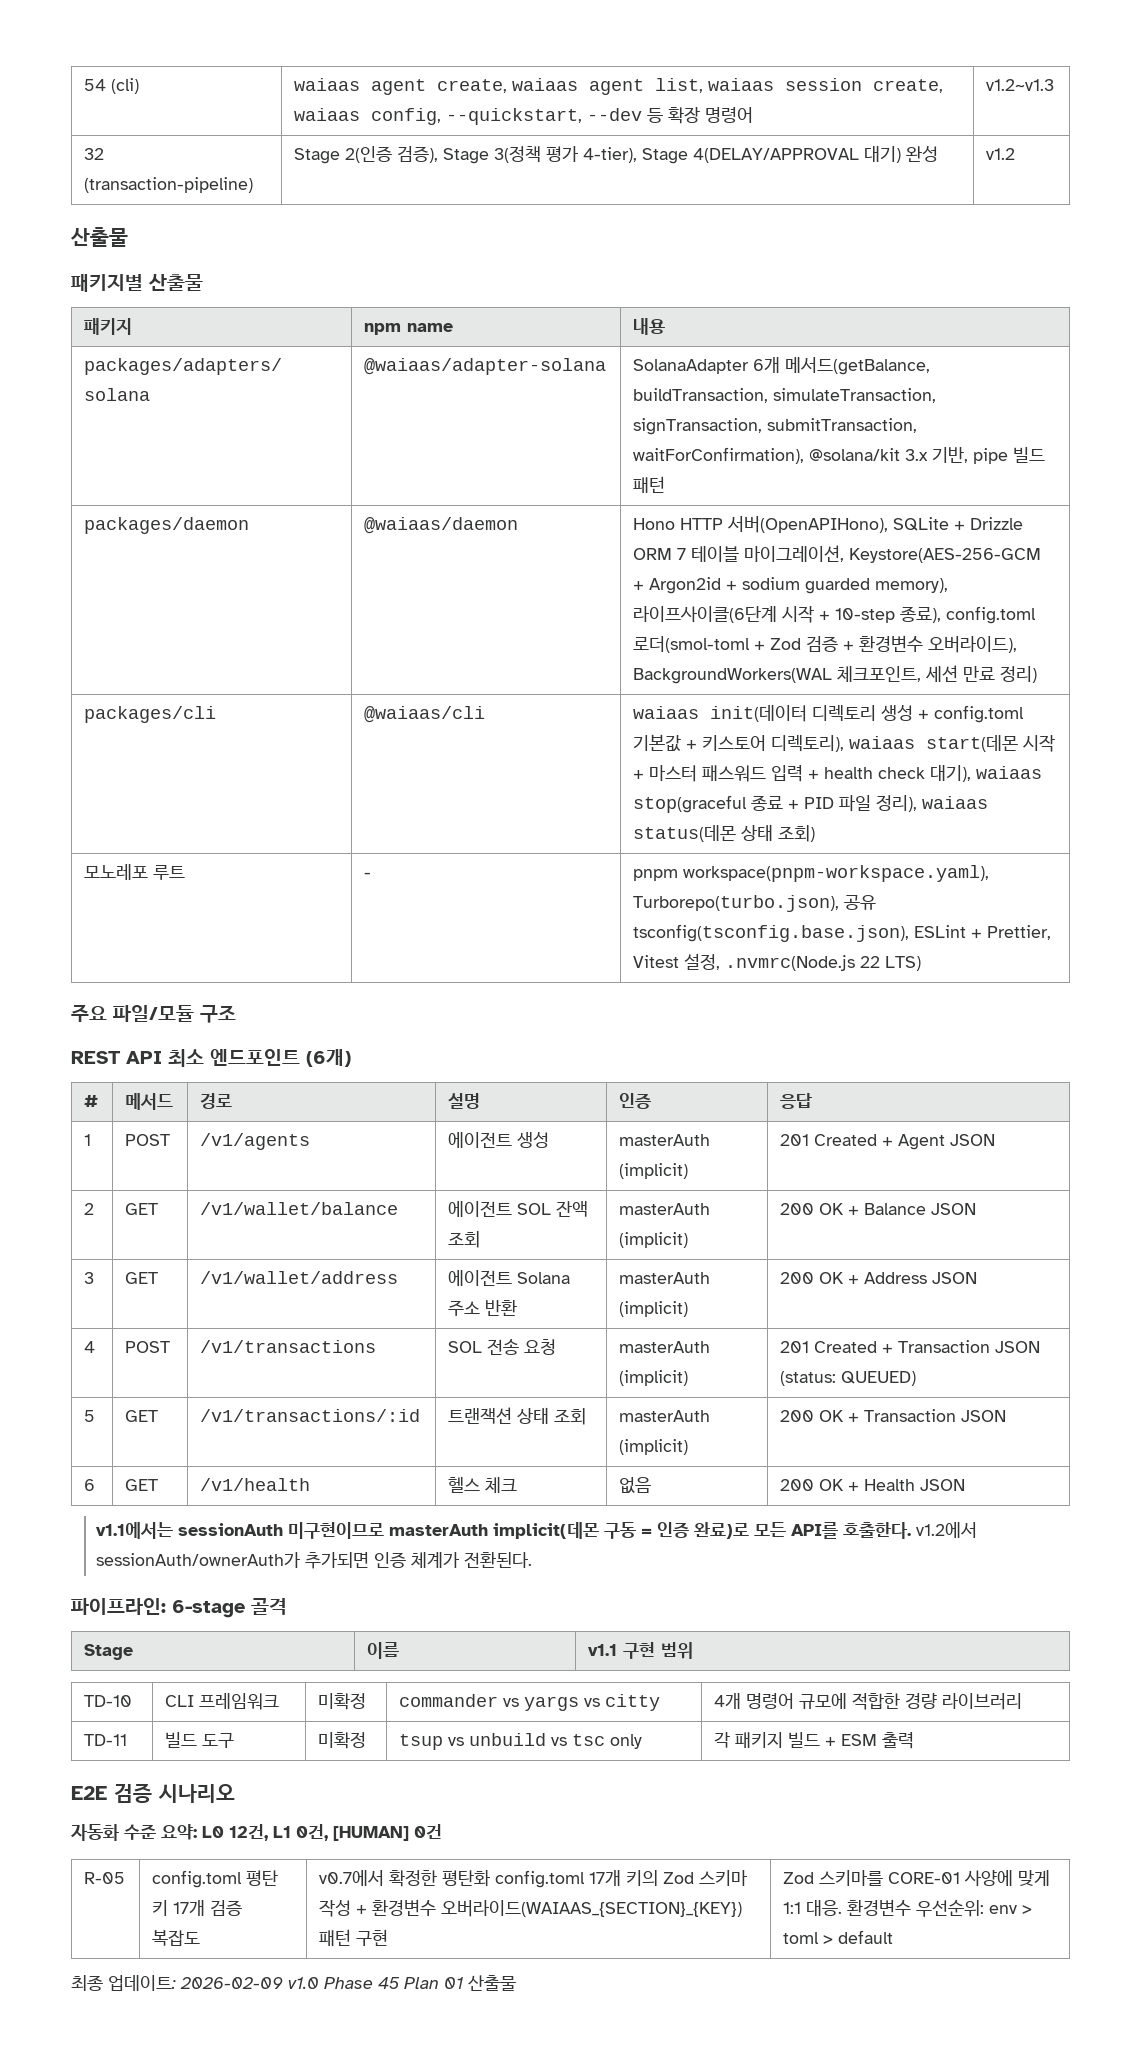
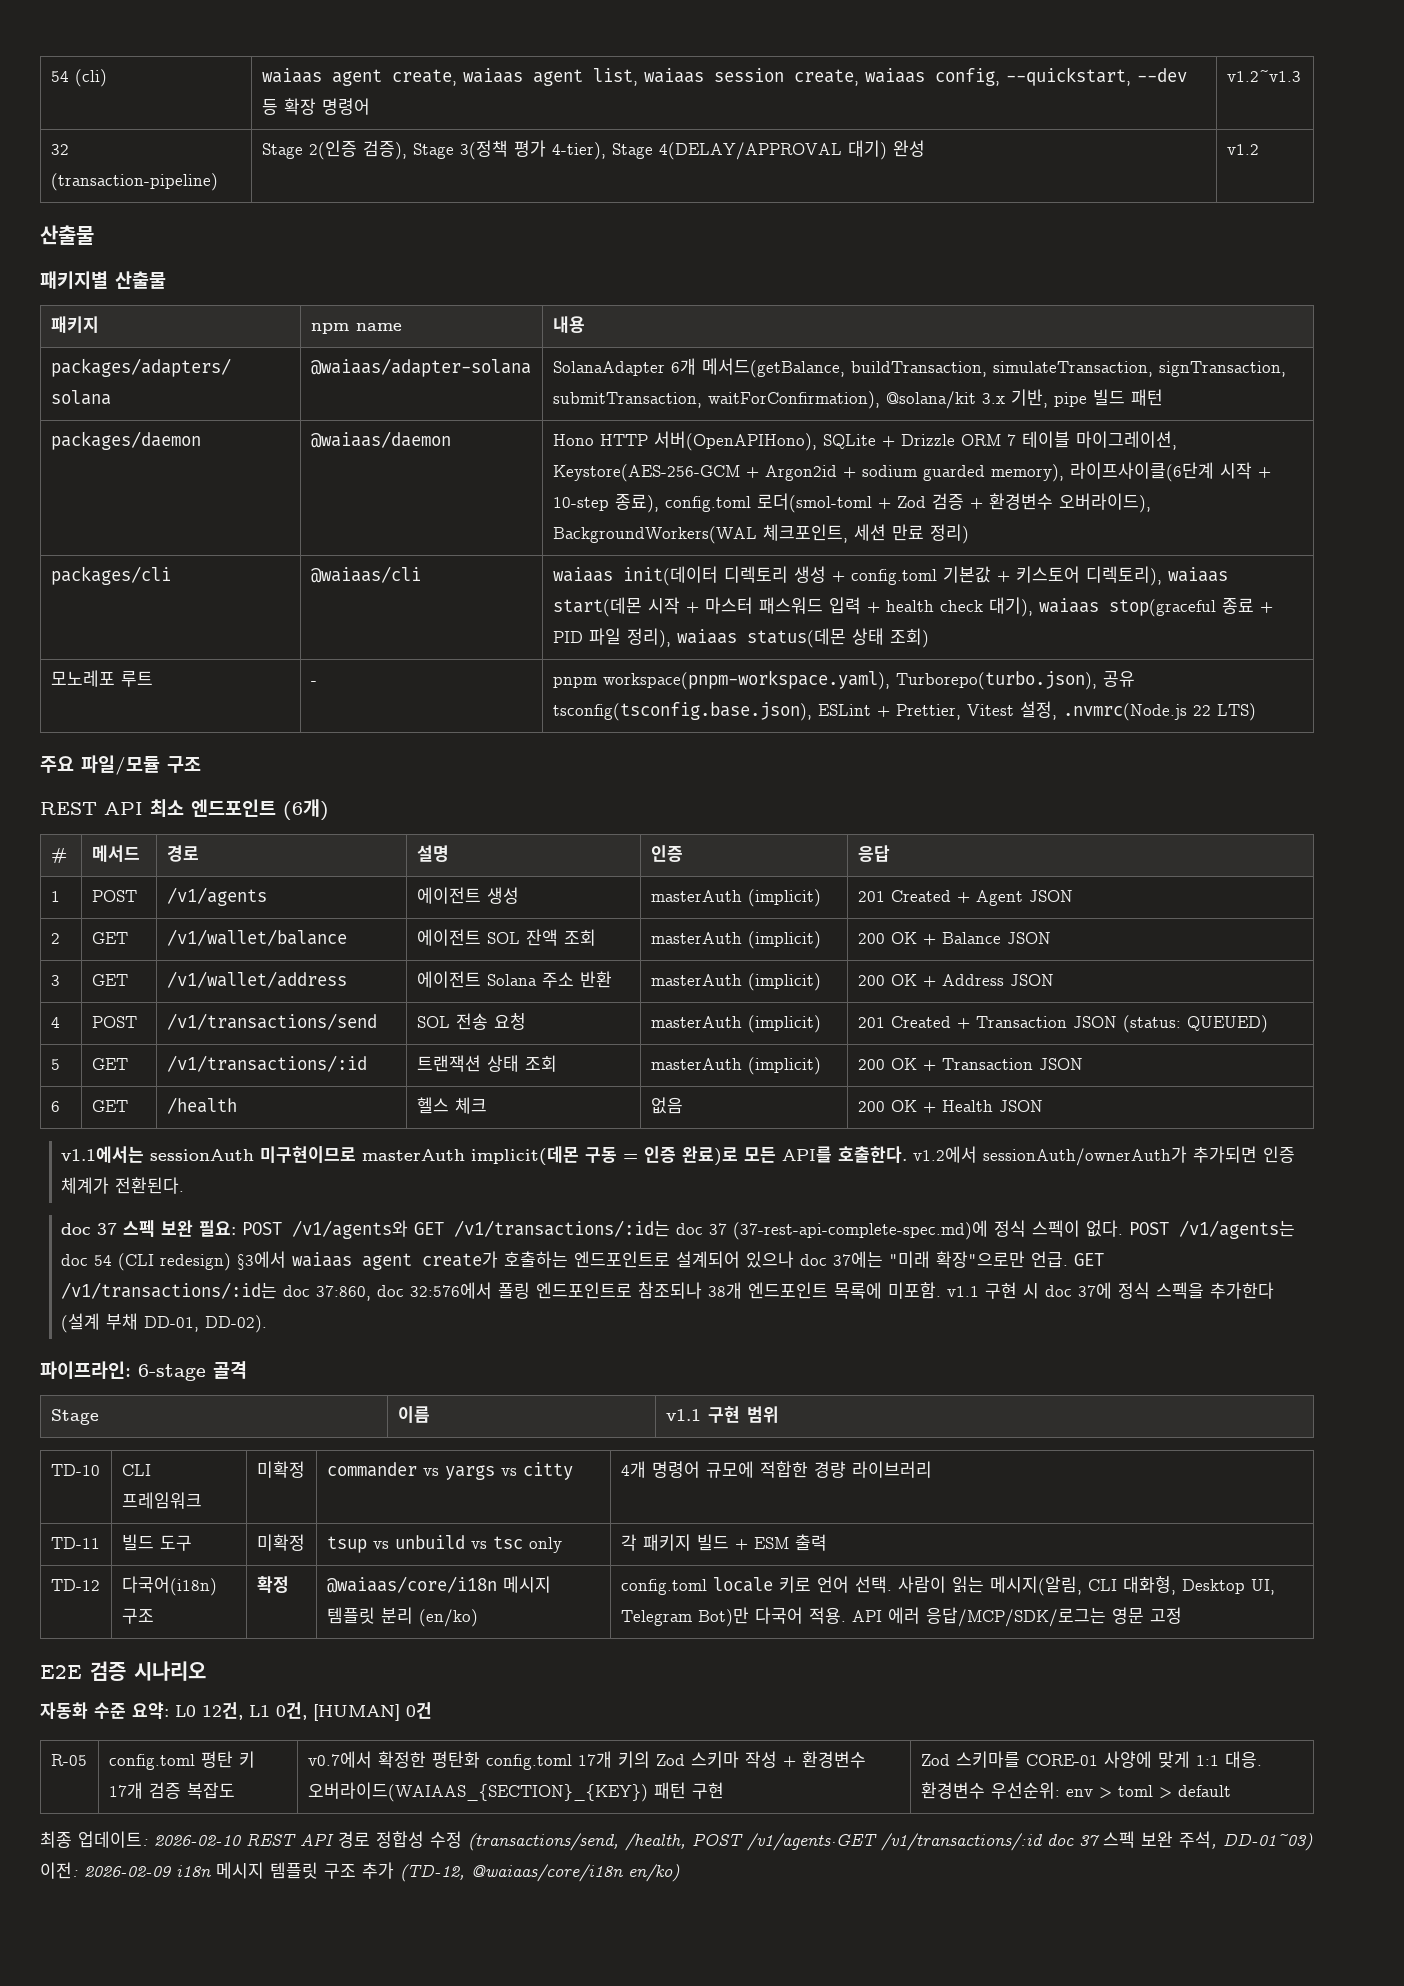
[200,1340,377,1353] /v1/transactions -> [166,1013,377,1030] /v1/transactions/send
[200,1478,311,1491] /v1/health -> [166,1097,237,1114] /health
(533, 1559) none -> [61,1220,1296,1240] [61,1251,1105,1271] [61,1282,1275,1301] [61,1313,268,1333] // doc 37 스펙 보완 필요: POST /v1/agents와 GET /v1/transactions/:id는 doc 37 (37-rest-api-complete-spec.md)에 정식 스펙이 없다. POST /v1/agents는 doc 54 (CLI redesign) §3에서 waiaas agent create가 호출하는 엔드포인트로 설계되어 있으나 doc 37에는 "미래 확장"으로만 언급. GET /v1/transactions/:id는 doc 37:860, doc 32:576에서 폴링 엔드포인트로 참조되나 38개 엔드포인트 목록에 미포함. v1.1 구현 시 doc 37에 정식 스펙을 추가한다 (설계 부채 DD-01, DD-02).
(915, 1740) none -> [50,1579,100,1591] [121,1576,217,1596] [121,1608,154,1624] [256,1576,289,1593] [326,1576,551,1593] [326,1607,478,1627] [620,1576,1275,1596] [620,1607,1182,1627] // TD-12 | 다국어(i18n) 구조 | 확정 | @waiaas/core/i18n 메시지 템플릿 분리 (en/ko) | config.toml locale 키로 언어 선택. 사람이 읽는 메시지(알림, CLI 대화형, Desktop UI, Telegram Bot)만 다국어 적용. API 에러 응답/MCP/SDK/로그는 영문 고정
[180,1975,516,1991] 2026-02-09 v1.0 Phase 45 Plan 01 산출물 -> [154,1831,1313,1851] [40,1862,680,1882] 2026-02-10 REST API 경로 정합성 수정 (transactions/send, /health, POST /v1/agents·GET /v1/transactions/:id doc 37 스펙 보완 주석, DD-01~03) 이전: 2026-02-09 i18n 메시지 템플릿 구조 추가 (TD-12, @waiaas/core/i18n en/ko)

